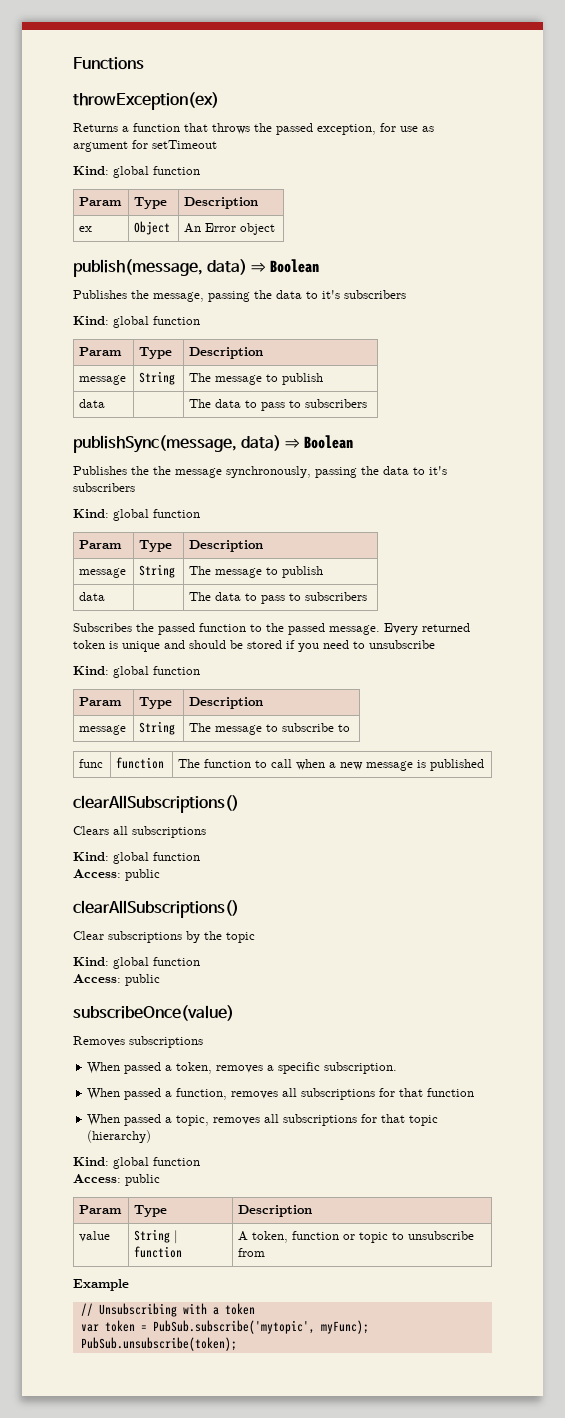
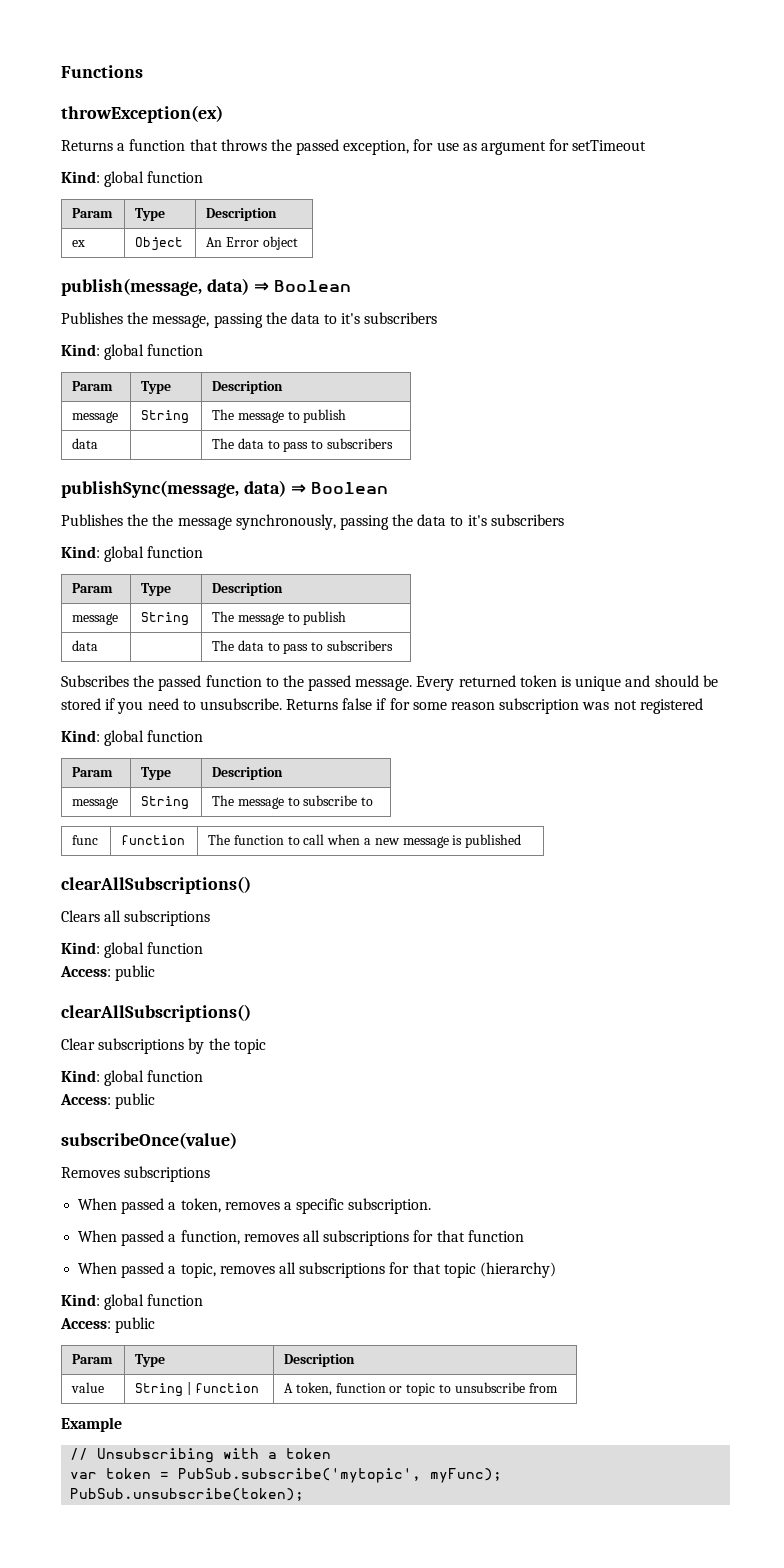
[369,640,435,649] unsubscribe -> [199,698,703,714] unsubscribe. Returns false if for some reason subscription was not registered

